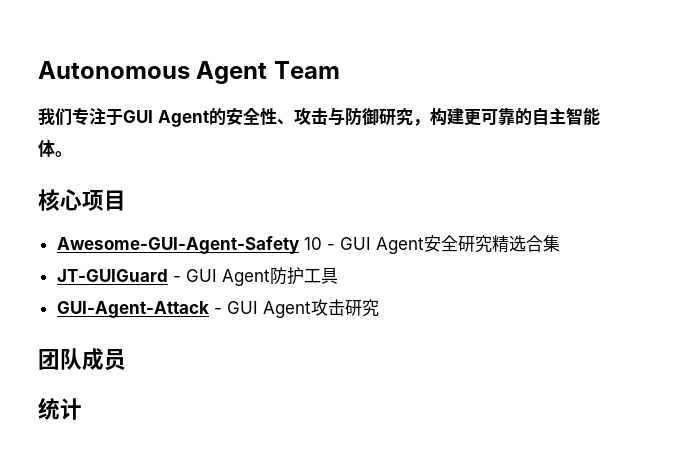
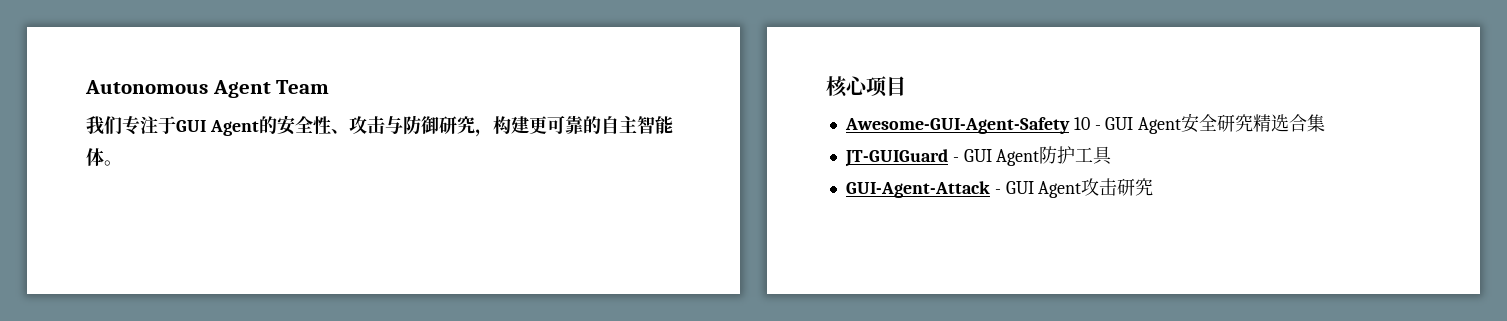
[38,348,126,371] [38,397,82,420] // 团队成员 // 统计 -> (1154, 187) none

